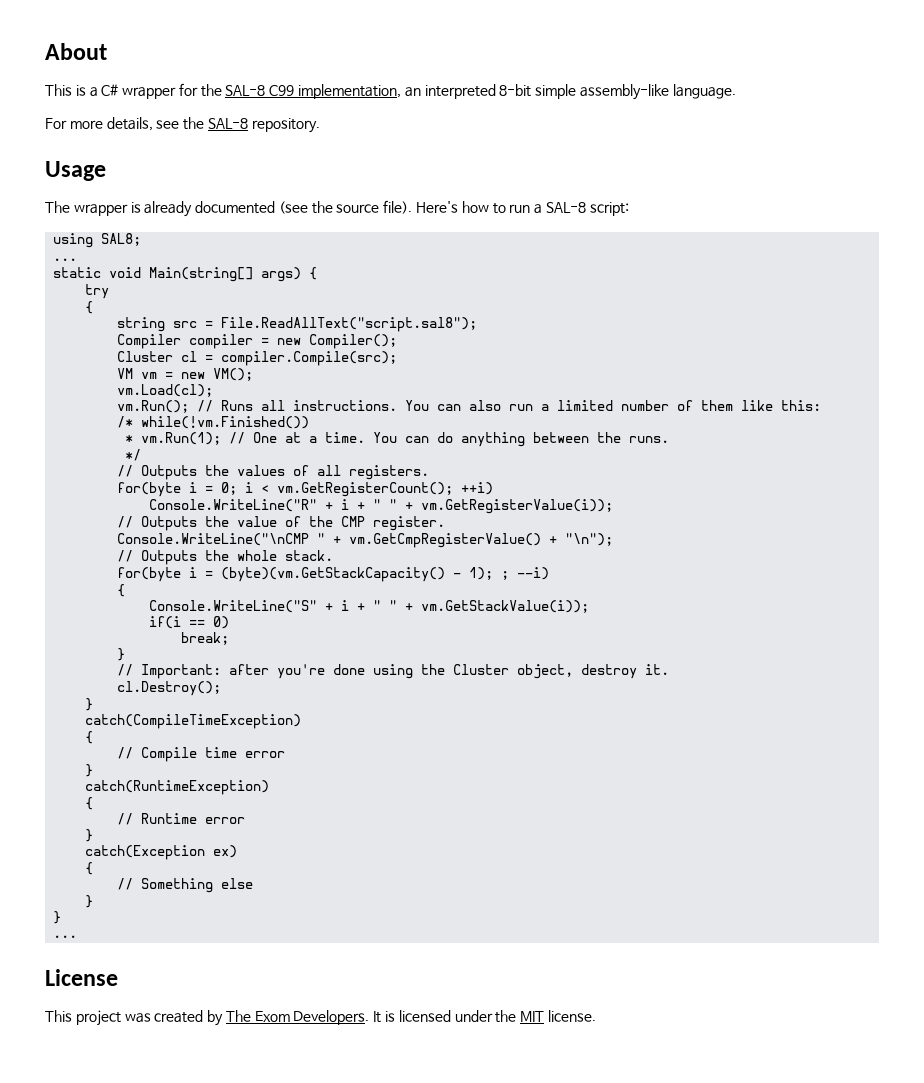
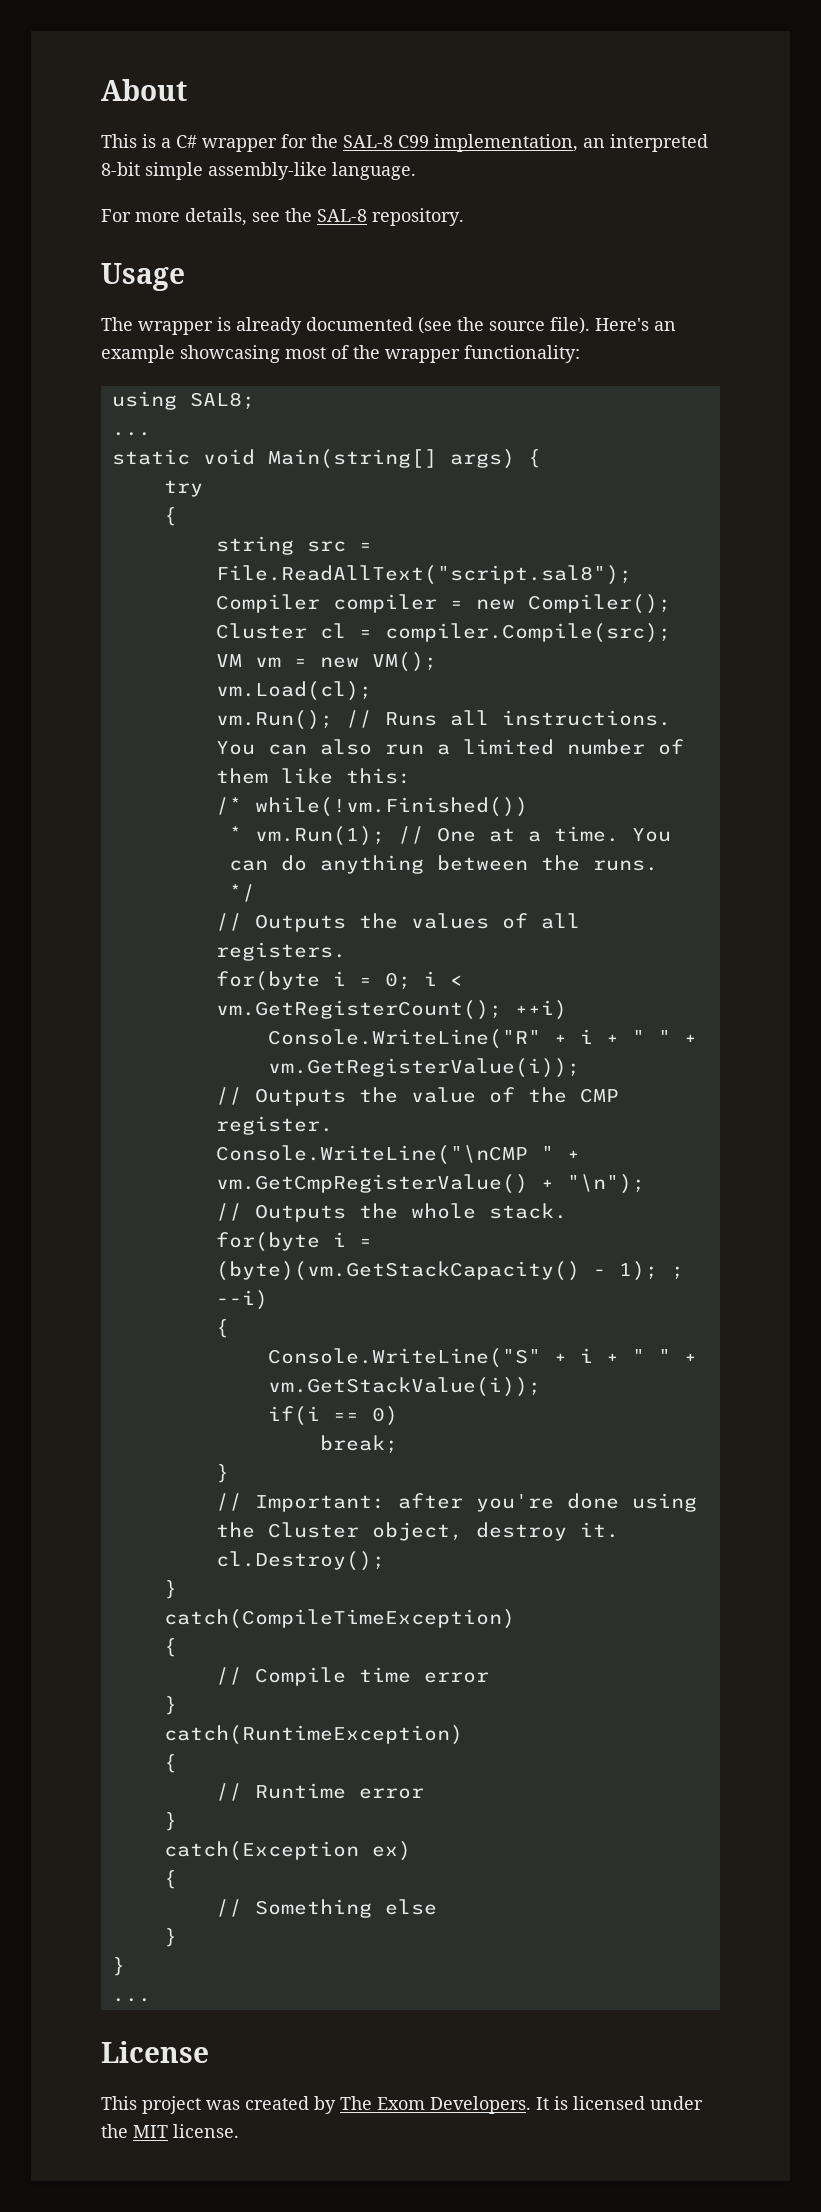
[461,201,629,216] how to run a SAL-8 script: -> [654,321,676,331] [101,345,580,363] an example showcasing most of the wrapper functionality:

